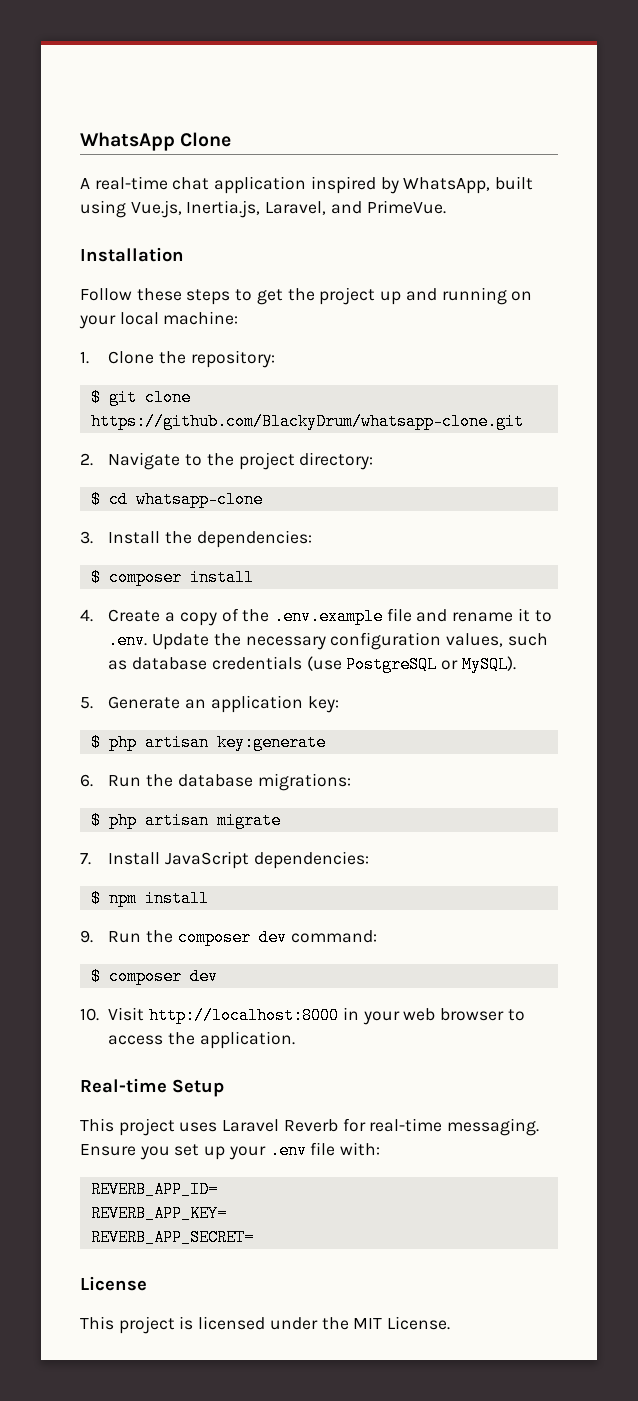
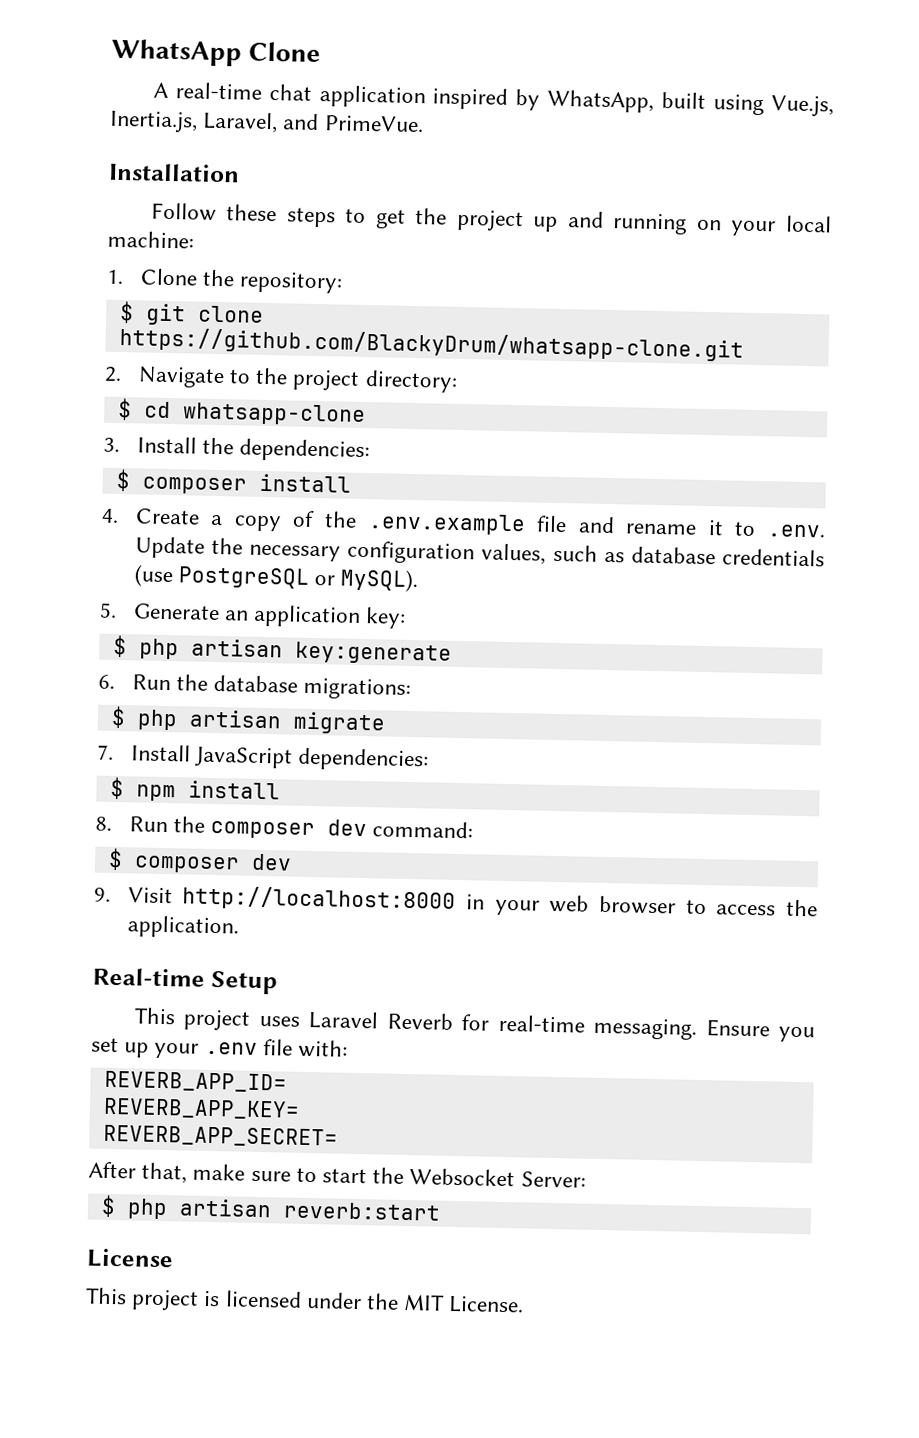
[80,930,93,943] 9. -> [95,816,112,831] 8.
[80,1008,99,1021] 10. -> [94,887,111,902] 9.
(254, 1237) none -> [88,1161,586,1188] [100,1194,441,1221] // After that, make sure to start the Websocket Server: // $ php artisan reverb:start

